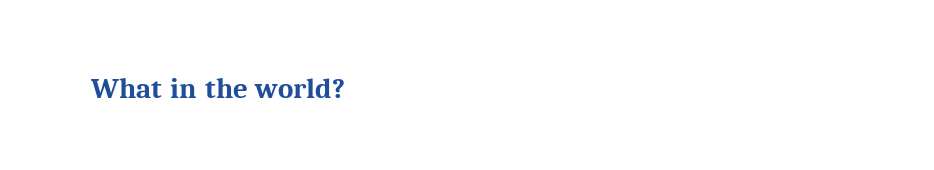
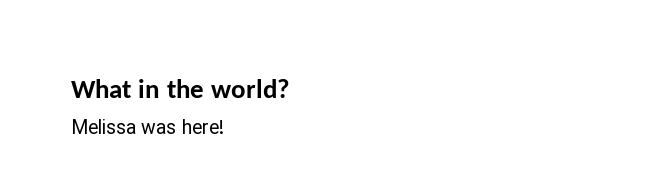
(346, 88) none -> [71,119,224,134] // Melissa was here!

